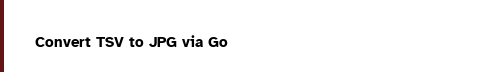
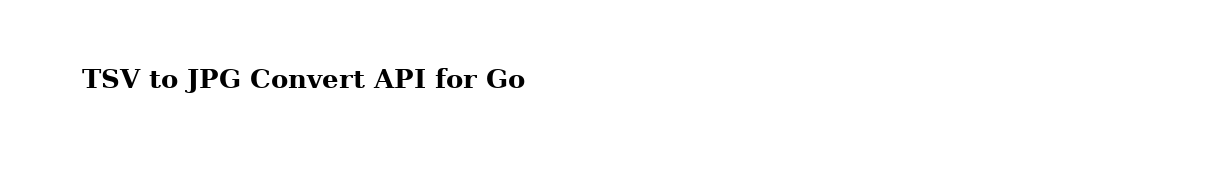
[35,37,91,47] Convert -> (82, 78) none
[182,35,203,47] via -> [250,68,477,88] Convert API for

